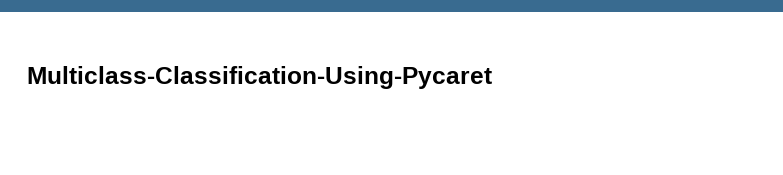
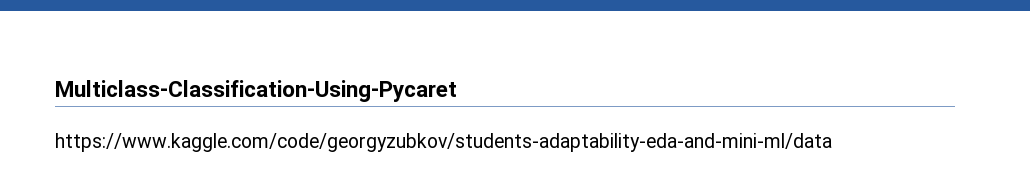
(492, 77) none -> [55,133,832,152] // https://www.kaggle.com/code/georgyzubkov/students-adaptability-eda-and-mini-ml/data

